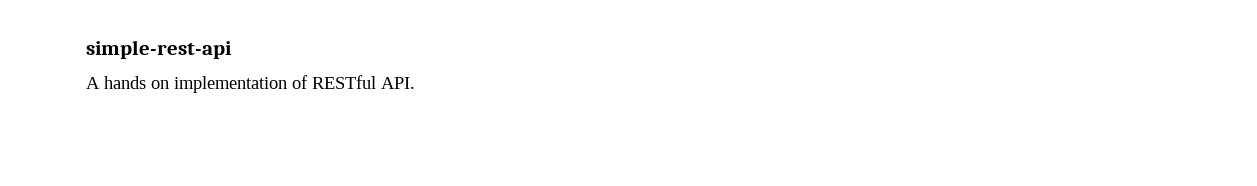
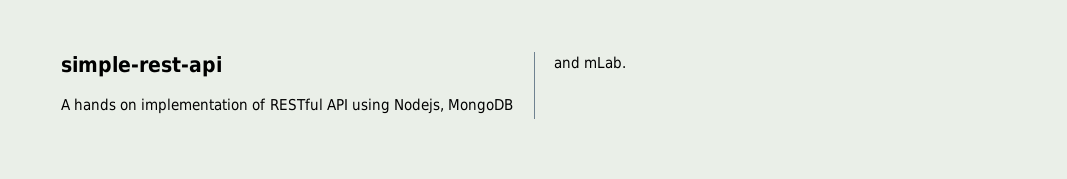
[381,77,415,89] API. -> [326,98,513,114] [554,56,627,69] API using Nodejs, MongoDB and mLab.

